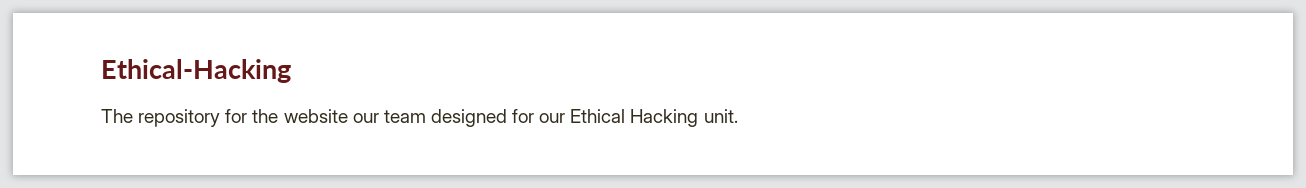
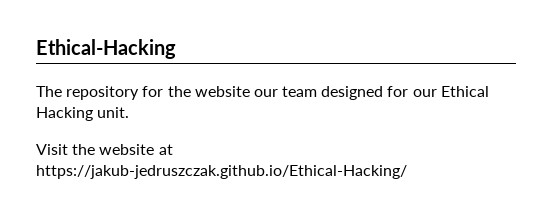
(738, 116) none -> [36,144,173,155] [36,165,407,179] // Visit the website at https://jakub-jedruszczak.github.io/Ethical-Hacking/

